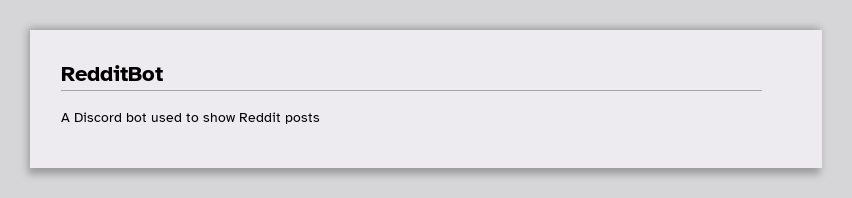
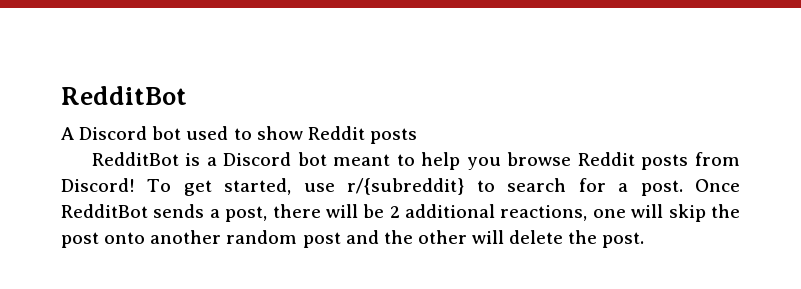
(320, 118) none -> [91,152,740,170] [61,178,740,196] [61,204,740,222] [61,230,645,248] // RedditBot is a Discord bot meant to help you browse Reddit posts from Discord! To get started, use r/{subreddit} to search for a post. Once RedditBot sends a post, there will be 2 additional reactions, one will skip the post onto another random post and the other will delete the post.

